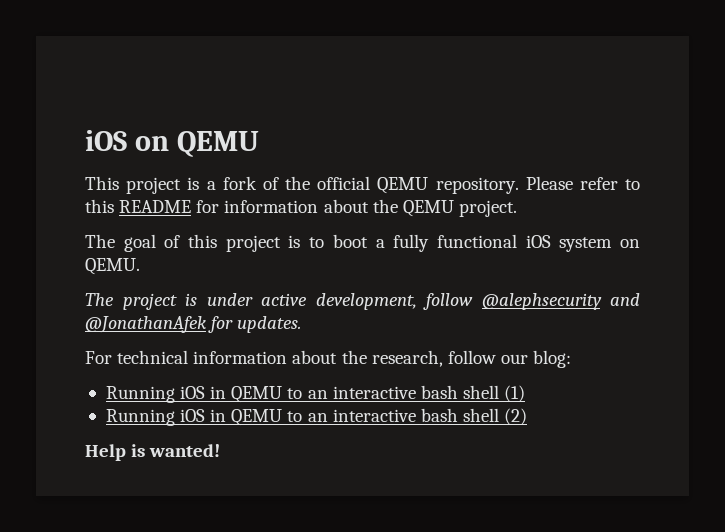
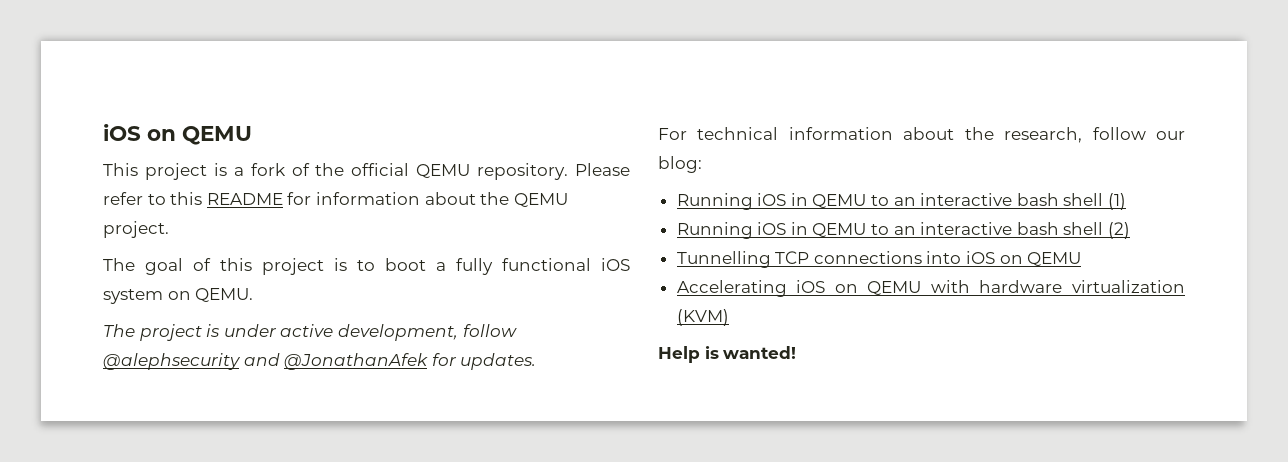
(528, 416) none -> [676,251,1082,268] [676,280,1185,297] [676,309,729,326] // Tunnelling TCP connections into iOS on QEMU // Accelerating iOS on QEMU with hardware virtualization (KVM)

